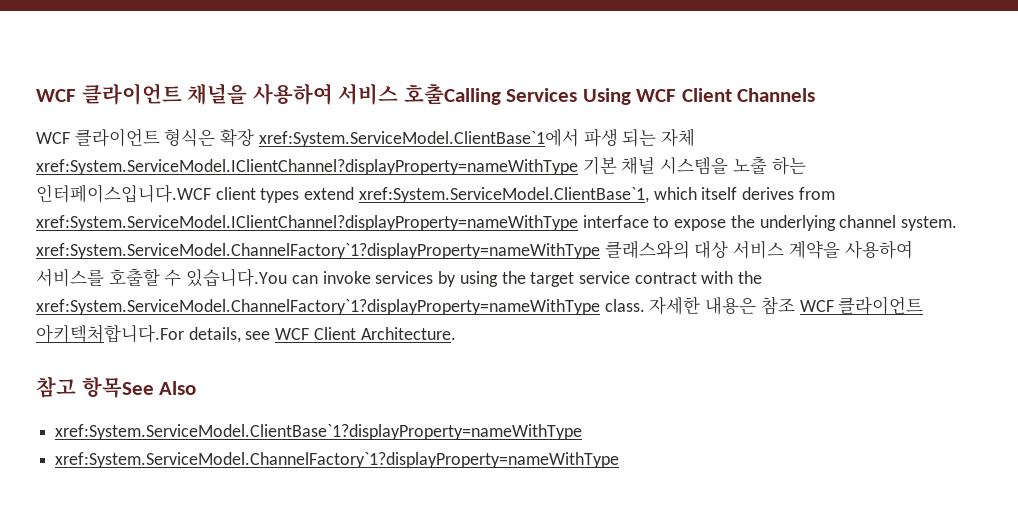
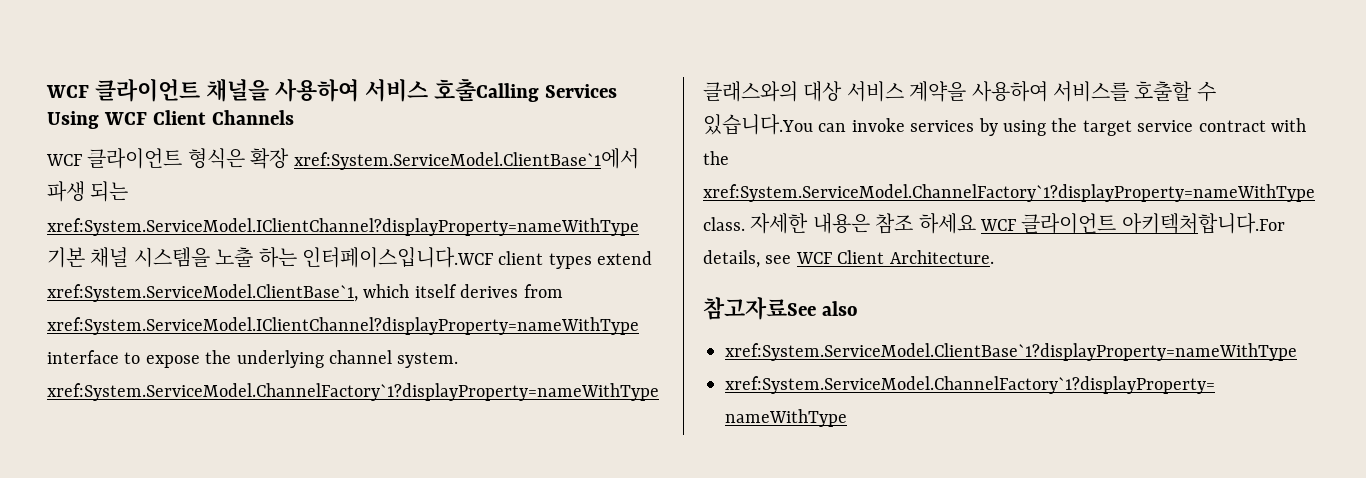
[661,128,696,147] 자체 -> (129, 191) none
(795, 305) none -> [918,213,976,234] 하세요
[36,376,197,398] 참고 항목See Also -> [703,297,858,320] 참고자료See also

